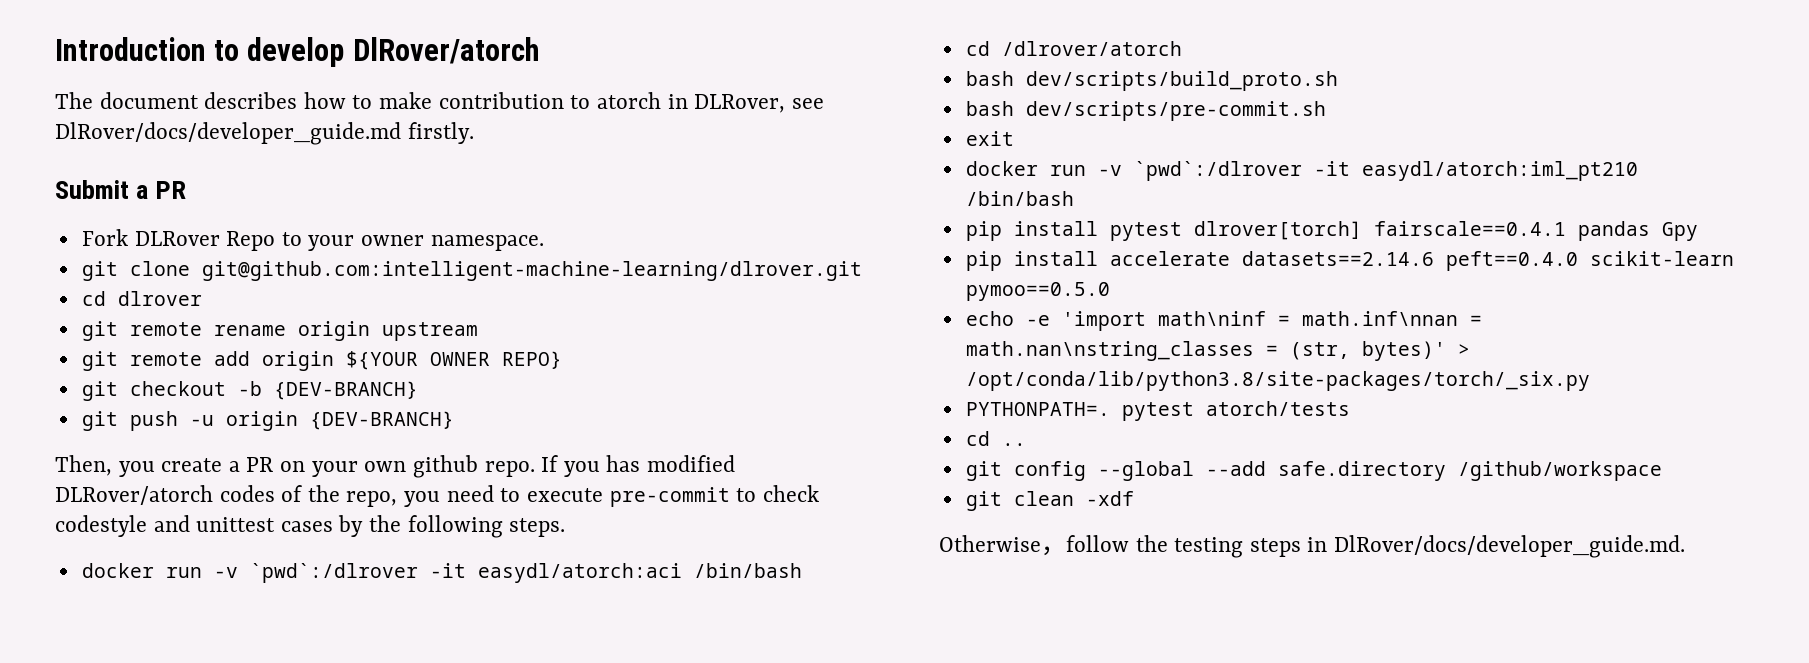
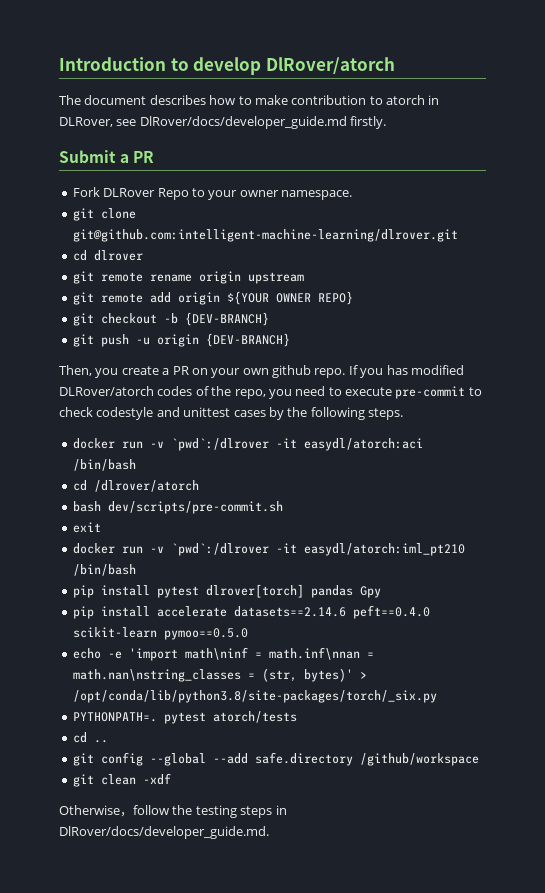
[965,71,1338,91] // bash dev/scripts/build_proto.sh -> (199, 486) none
[1373,221,1566,236] fairscale==0.4.1 -> (304, 591) none

